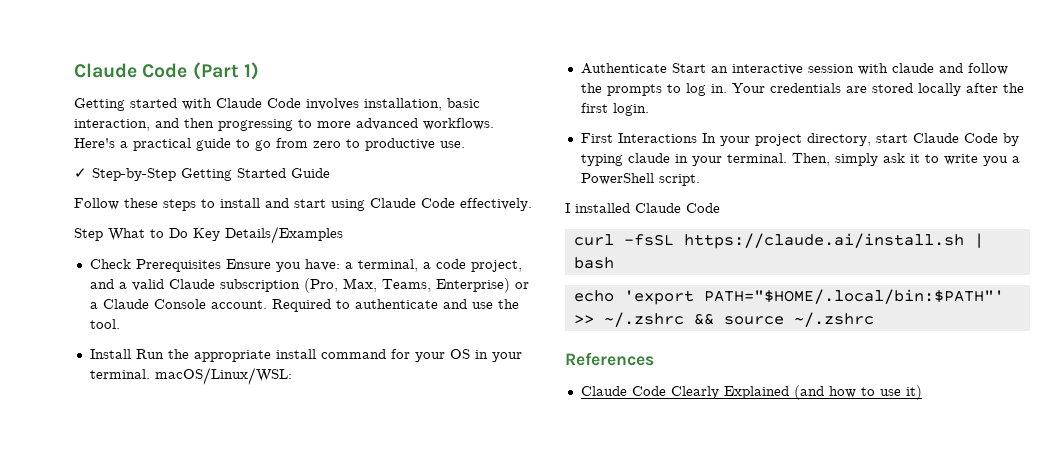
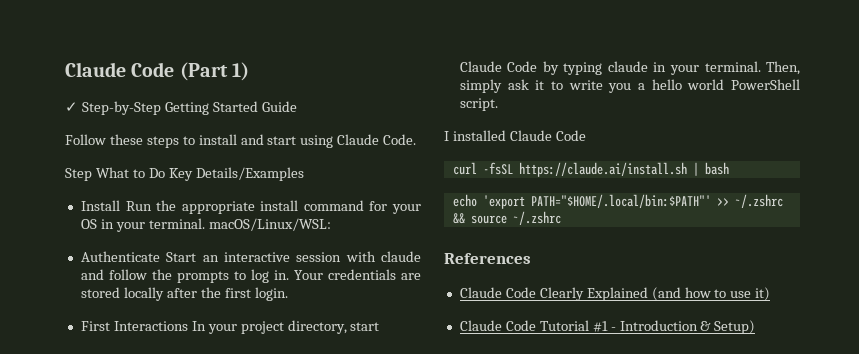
[74,98,480,111] [74,118,494,131] [74,138,465,151] // Getting started with Claude Code involves installation, basic interaction, and then progressing to more advanced workflows. Here's a practical guide to go from zero to productive use. -> (249, 71) none
[421,198,532,211] Code effectively. -> [383,134,417,145] Code.
[89,259,522,272] [89,278,529,293] [89,299,519,312] [89,319,120,329] // Check Prerequisites Ensure you have: a terminal, a code project, and a valid Claude subscription (Pro, Max, Teams, Enterprise) or a Claude Console account. Required to authenticate and use the tool. -> (304, 174) none
(1020, 159) none -> [651,79,725,90] hello world
(922, 392) none -> [459,320,756,334] // Claude Code Tutorial #1 - Introduction & Setup)

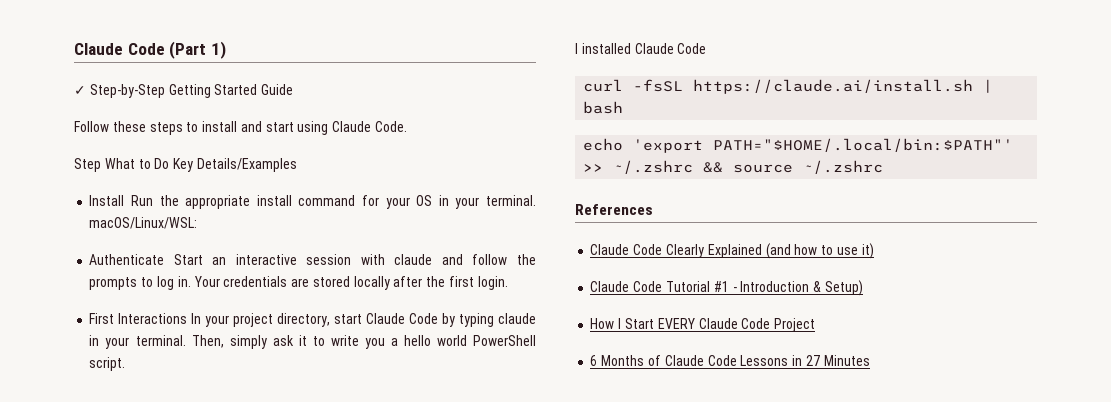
(756, 327) none -> [590,318,816,332] [590,355,870,366] // How I Start EVERY Claude Code Project // 6 Months of Claude Code Lessons in 27 Minutes

